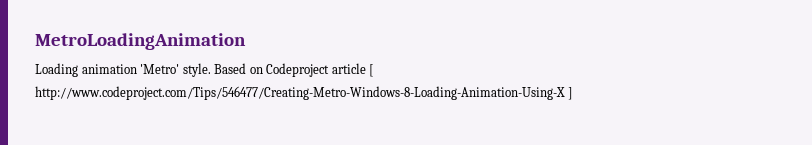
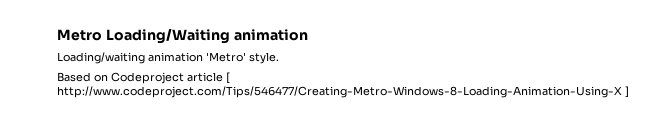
[35,33,246,50] [35,63,78,77] MetroLoadingAnimation // Loading -> [57,29,308,44] [57,52,145,64] Metro Loading/Waiting animation // Loading/waiting
(211, 70) none -> (279, 58) //

